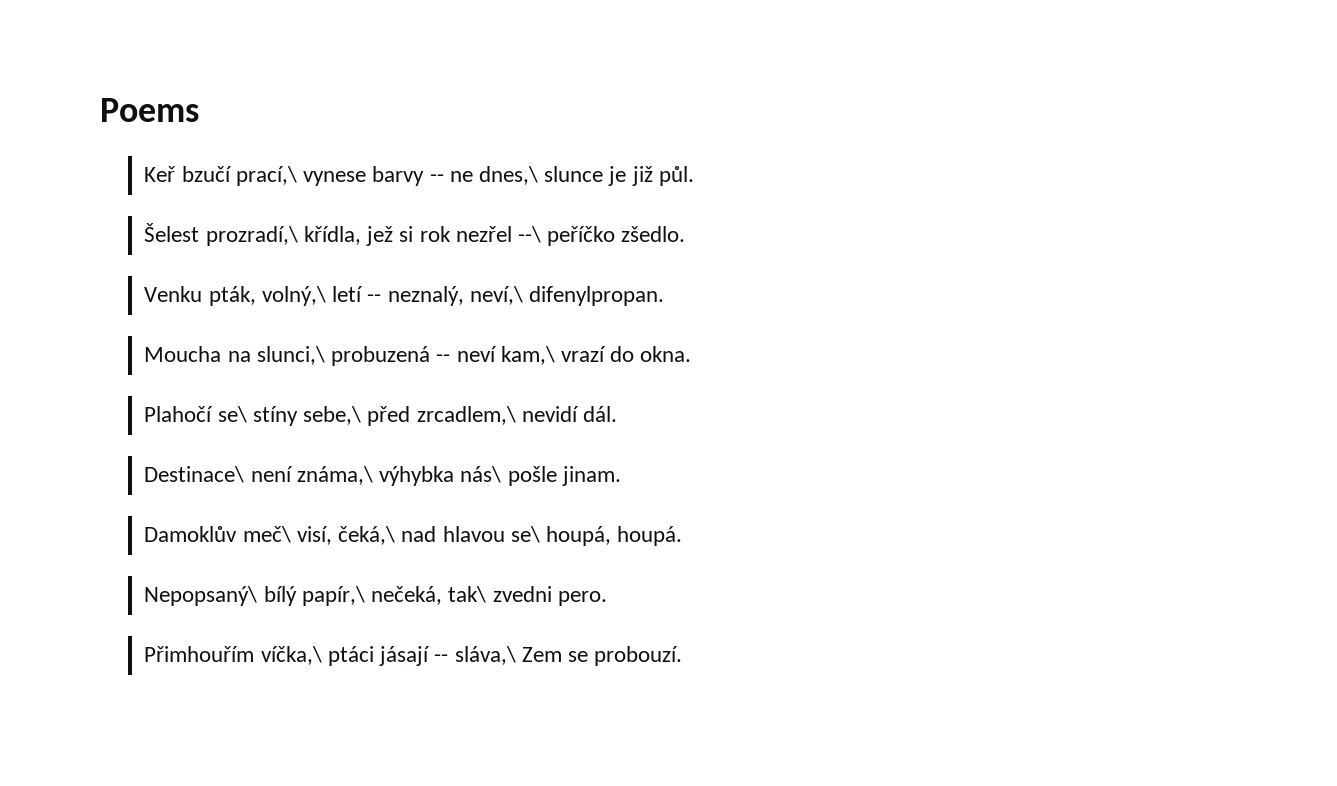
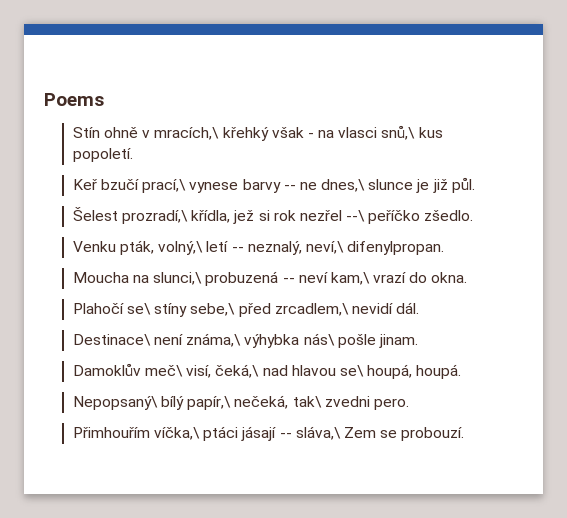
(199, 110) none -> [72,125,443,141] [72,148,133,162] // Stín ohně v mracích,\ křehký však - na vlasci snů,\ kus popoletí.

